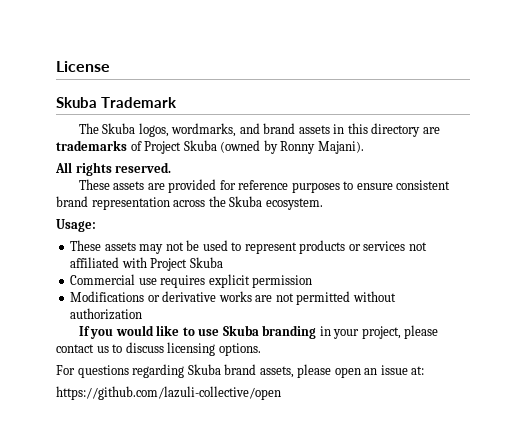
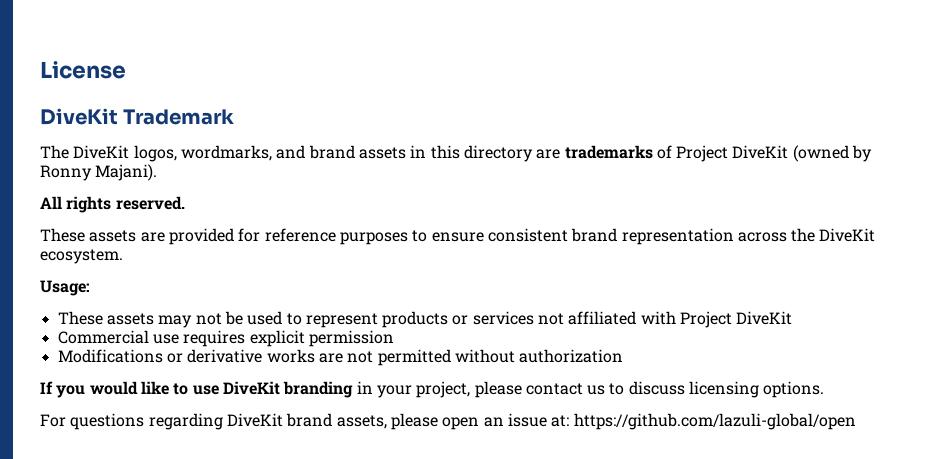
[56,97,97,108] Skuba -> [40,108,118,125] DiveKit
[102,123,136,134] Skuba -> [73,145,130,159] DiveKit
[183,140,217,151] Skuba -> [732,145,789,159] DiveKit
[229,196,263,207] Skuba -> [819,228,876,242] DiveKit
[189,257,223,268] Skuba -> [736,311,793,325] DiveKit
[222,325,259,336] Skuba -> [222,381,280,395] DiveKit
[187,364,221,375] Skuba -> [226,413,283,427] DiveKit
[56,386,281,400] // https://github.com/lazuli-collective/open -> [573,413,856,430] https://github.com/lazuli-global/open

